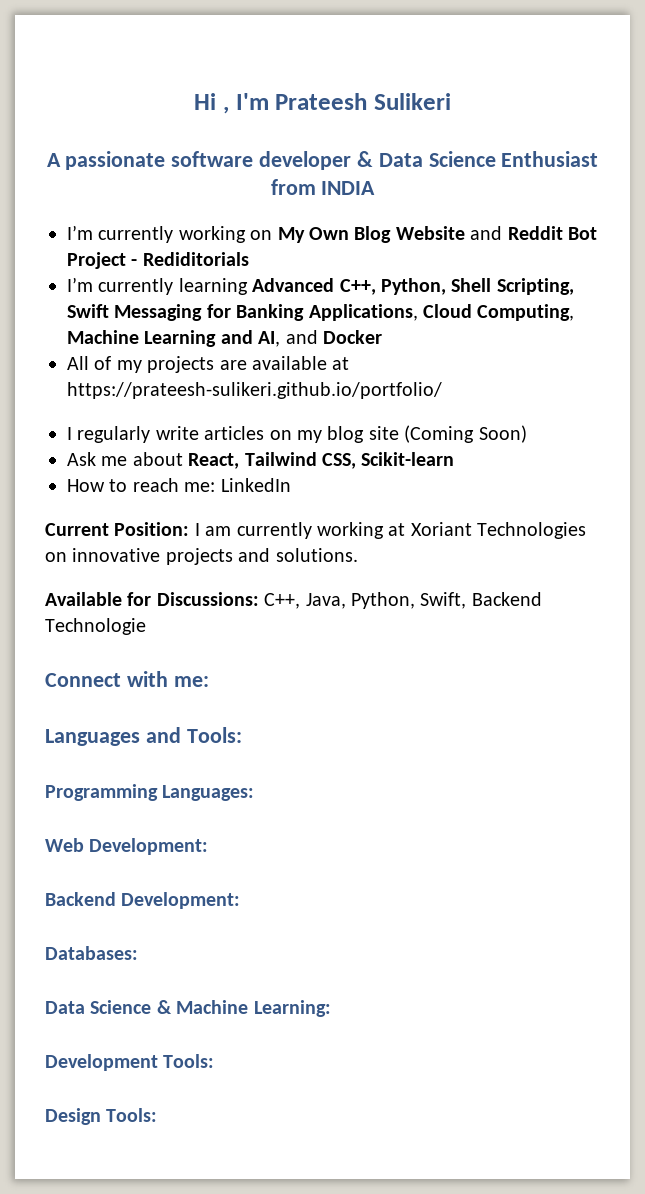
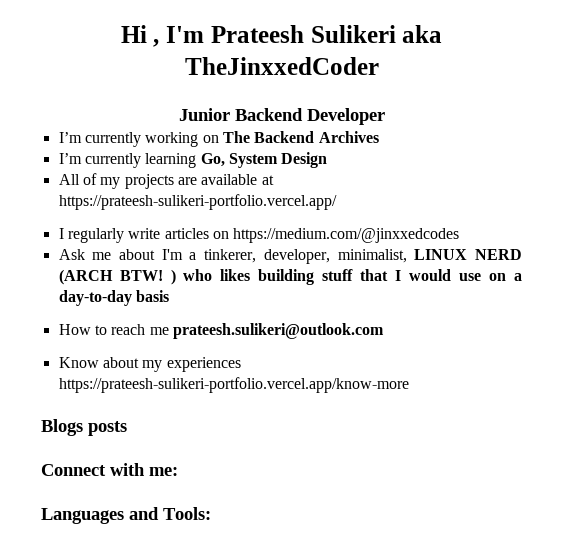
[46,151,599,170] [270,179,376,195] [67,225,597,243] [67,252,249,269] [67,277,574,295] [67,304,575,321] [67,330,382,347] // A passionate software developer & Data Science Enthusiast from INDIA // I’m currently working on My Own Blog Website and Reddit Bot Project - Rediditorials // I’m currently learning Advanced C++, Python, Shell Scripting, Swift Messaging for Banking Applications, Cloud Computing, Machine Learning and AI, and Docker -> [402,25,443,43] [184,57,379,75] [178,108,385,125] [58,131,379,147] [58,152,328,168] aka TheJinxxedCoder // Junior Backend Developer // I’m currently working on The Backend Archives // I’m currently learning Go, System Design
[67,382,442,399] https://prateesh-sulikeri.github.io/portfolio/ -> [58,194,337,210] https://prateesh-sulikeri-portfolio.vercel.app/
[297,425,527,443] [67,452,455,469] [67,478,291,492] [45,522,587,539] [45,548,358,565] [45,592,542,609] [45,618,146,635] my blog site (Coming Soon) // Ask me about React, Tailwind CSS, Scikit-learn // How to reach me: LinkedIn // Current Position: I am currently working at Xoriant Technologies on innovative projects and solutions. // Available for Discussions: C++, Java, Python, Swift, Backend Technologie -> [233,228,460,243] [58,249,522,264] [58,269,522,285] [58,290,169,306] [58,323,384,339] [58,357,241,372] [58,377,409,393] [41,419,127,436] https://medium.com/@jinxxedcodes // Ask me about I'm a tinkerer, developer, minimalist, LINUX NERD (ARCH BTW! ) who likes building stuff that I would use on a day-to-day basis // How to reach me prateesh.sulikeri@outlook.com // Know about my experiences https://prateesh-sulikeri-portfolio.vercel.app/know-more // Blogs posts
[45,784,255,801] [45,838,209,855] [45,892,241,909] [45,946,138,960] [45,1000,331,1017] [45,1054,215,1071] [45,1108,158,1125] // Programming Languages: // Web Development: // Backend Development: // Databases: // Data Science & Machine Learning: // Development Tools: // Design Tools: -> (211, 513) none

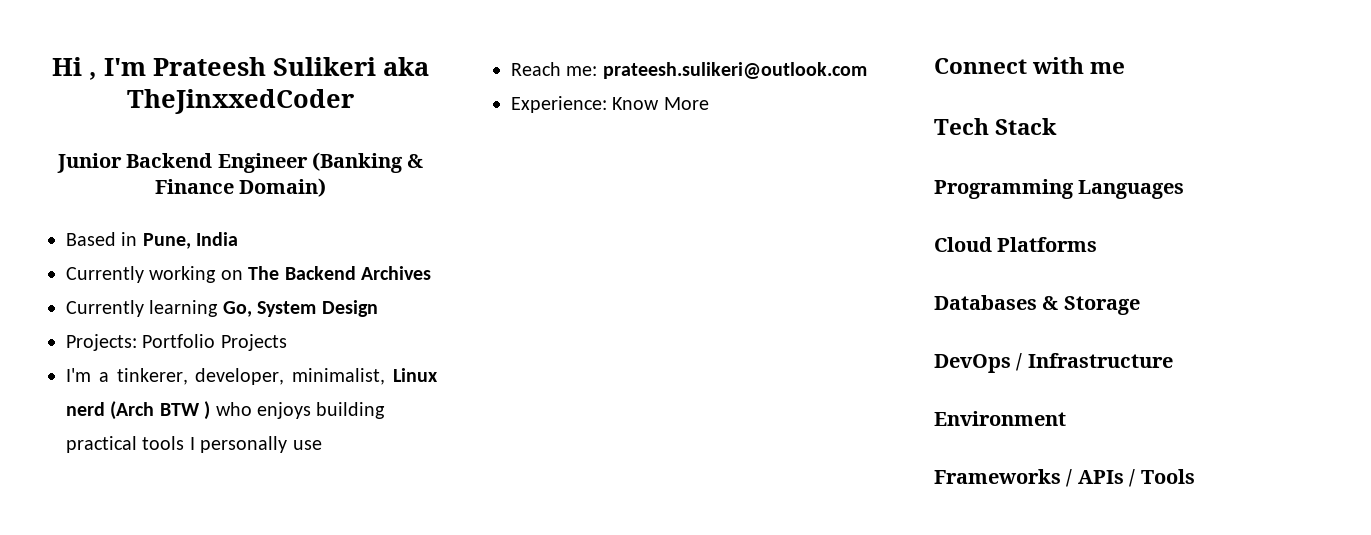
[306,108,385,125] [58,132,141,147] Developer // I’m currently -> [217,152,424,173] [154,178,327,197] [66,232,239,249] [66,266,144,283] Engineer (Banking & Finance Domain) // Based in Pune, India // Currently
[58,153,141,168] I’m currently -> [66,300,144,317] Currently
[58,173,274,189] [58,194,337,210] [58,228,460,243] [58,249,156,260] All of my projects are available at https://prateesh-sulikeri-portfolio.vercel.app/ // I regularly write articles on https://medium.com/@jinxxedcodes // Ask me about -> [66,334,287,351] Projects: Portfolio Projects //
[414,249,522,260] [58,269,522,285] [58,290,169,306] [58,323,384,339] [58,357,241,372] [58,377,409,393] [41,419,127,436] [41,463,178,476] [41,507,211,524] LINUX NERD (ARCH BTW! ) who likes building stuff that I would use on a day-to-day basis // How to reach me prateesh.sulikeri@outlook.com // Know about my experiences https://prateesh-sulikeri-portfolio.vercel.app/know-more // Blogs posts // Connect with me: // Languages and Tools: -> [393,368,439,382] [66,401,386,420] [66,436,322,453] [511,62,867,79] [511,96,709,113] [934,57,1126,74] [934,118,1058,135] [934,179,1185,199] [934,237,1098,252] [934,295,1140,315] [934,353,1173,373] [934,411,1066,426] [934,469,1195,487] Linux nerd (Arch BTW ) who enjoys building practical tools I personally use // Reach me: prateesh.sulikeri@outlook.com // Experience: Know More // Connect with me // Tech Stack // Programming Languages // Cloud Platforms // Databases & Storage // DevOps / Infrastructure // Environment // Frameworks / APIs / Tools

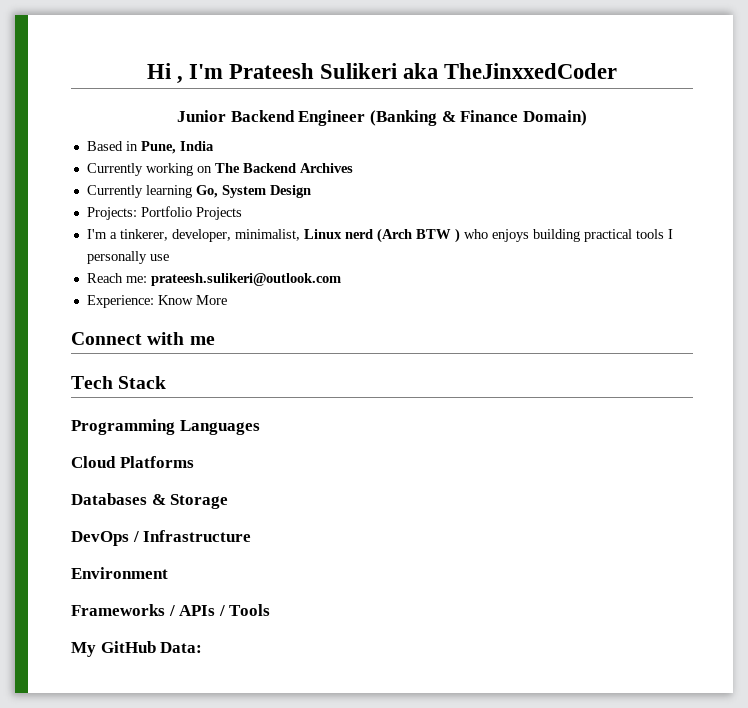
(1195, 476) none -> [71,641,203,657] // My GitHub Data:

